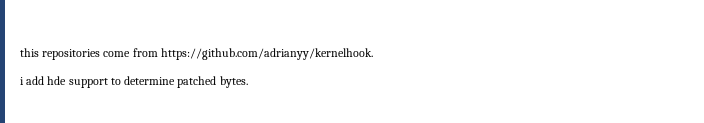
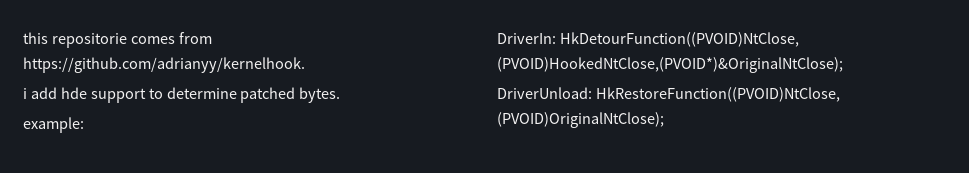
[42,49,131,60] repositories come -> [51,33,175,48] repositorie comes
(248, 82) none -> [23,117,84,133] [497,32,799,47] [497,57,843,73] [497,87,840,102] [497,112,664,128] // example: // DriverIn: HkDetourFunction((PVOID)NtClose, (PVOID)HookedNtClose,(PVOID*)&OriginalNtClose); // DriverUnload: HkRestoreFunction((PVOID)NtClose, (PVOID)OriginalNtClose);

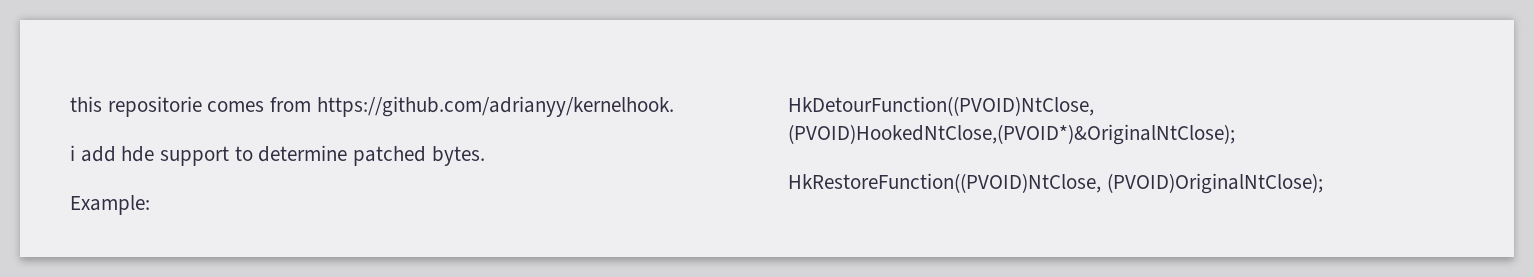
[23,117,84,133] [497,33,556,44] example: // DriverIn: -> [70,195,150,215] Example: //
[497,87,592,99] DriverUnload: -> (1235, 134) none

